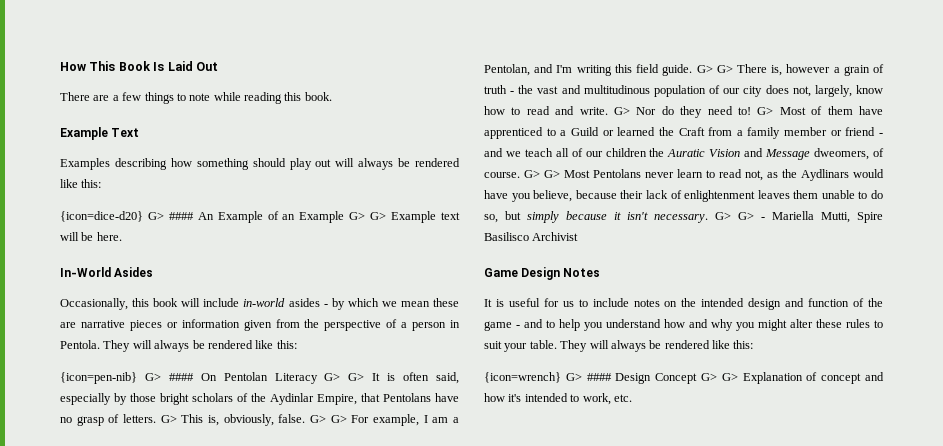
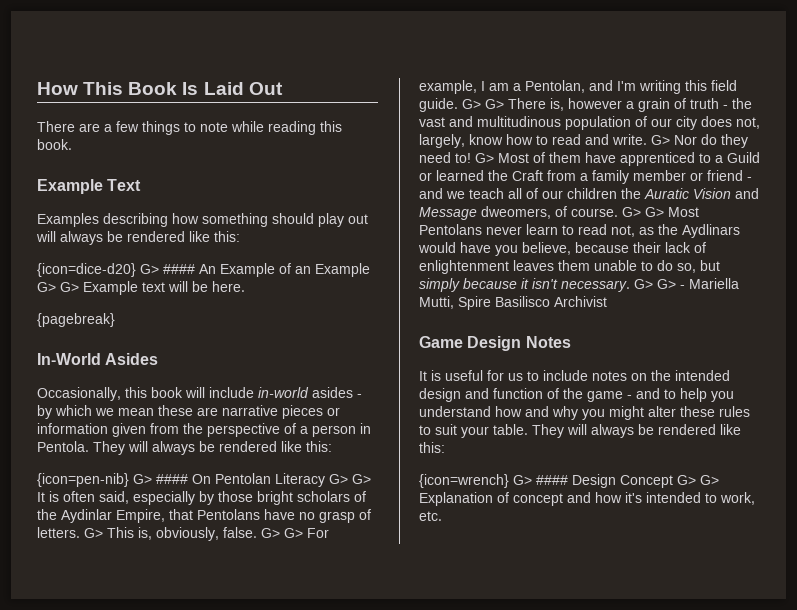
(122, 236) none -> [37,313,115,327] // {pagebreak}

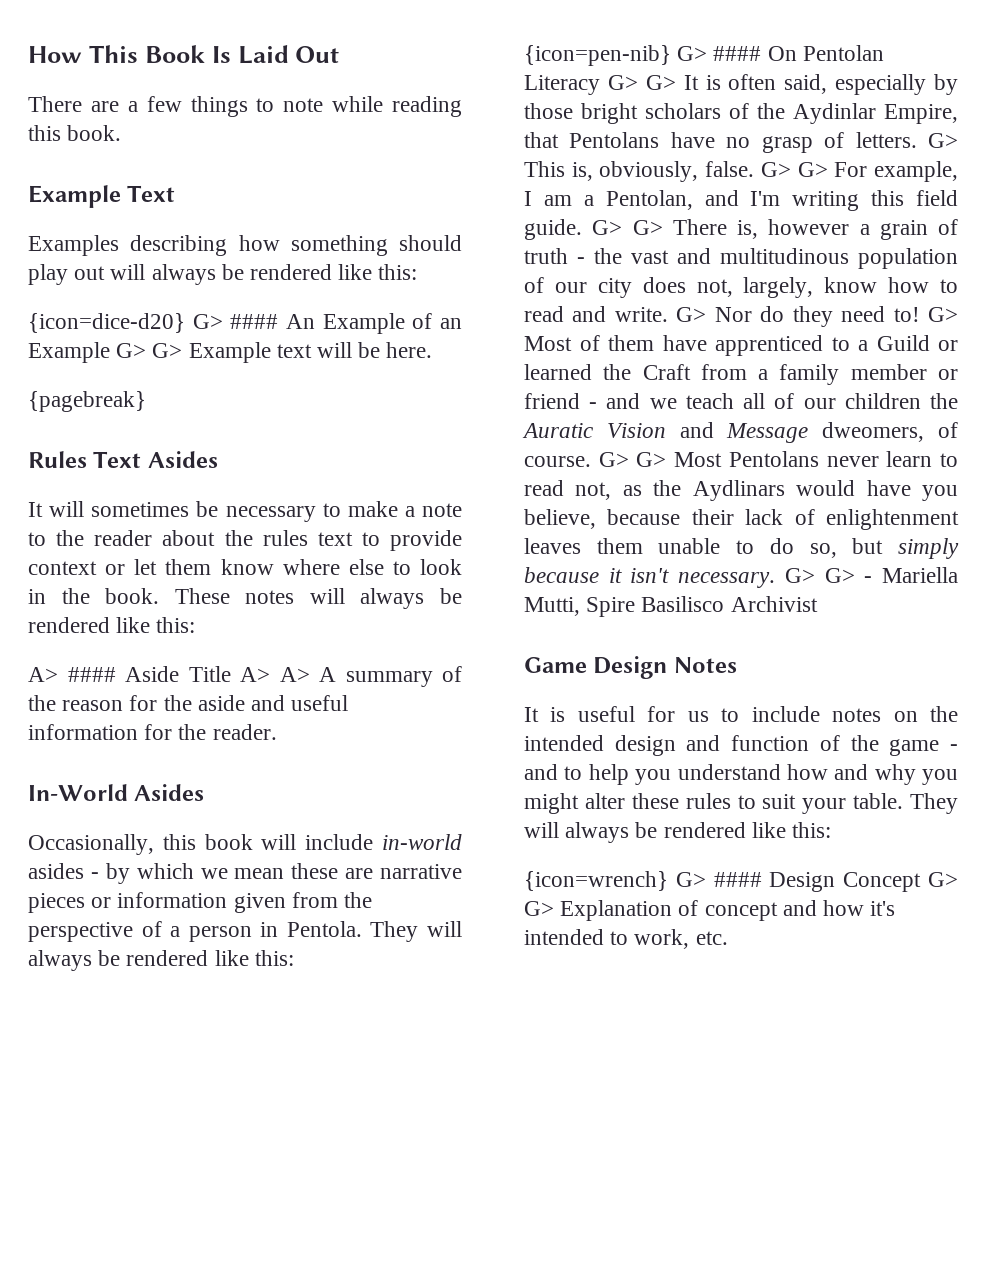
(115, 320) none -> [28,451,218,468] [28,501,462,522] [28,530,462,551] [28,559,462,575] [28,588,462,609] [28,617,196,633] [28,666,462,687] [28,695,349,711] [28,724,277,740] // Rules Text Asides // It will sometimes be necessary to make a note to the reader about the rules text to provide context or let them know where else to look in the book. These notes will always be rendered like this: // A> #### Aside Title A> A> A summary of the reason for the aside and useful information for the reader.

